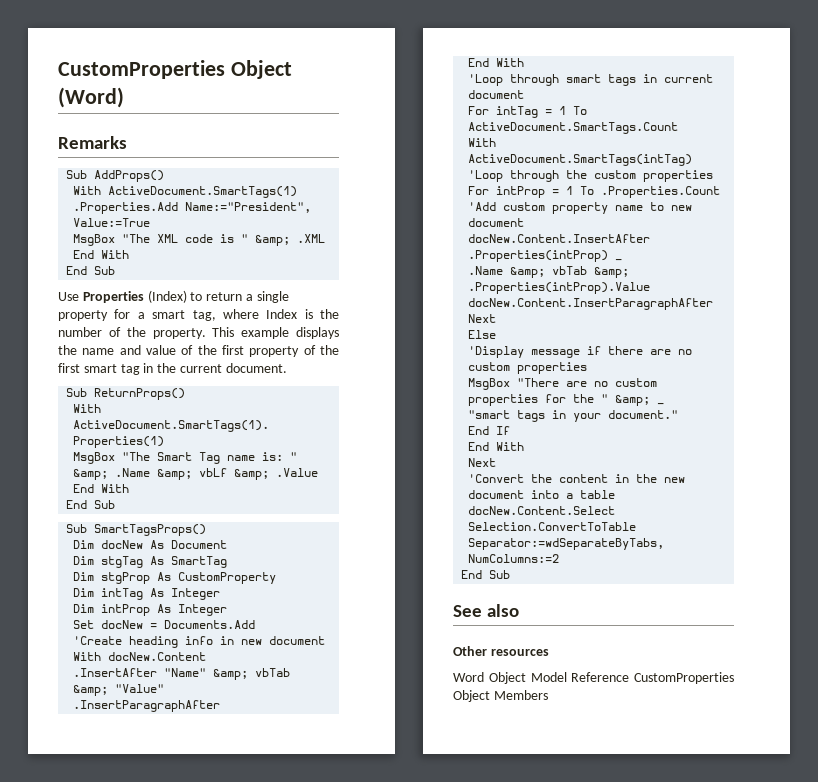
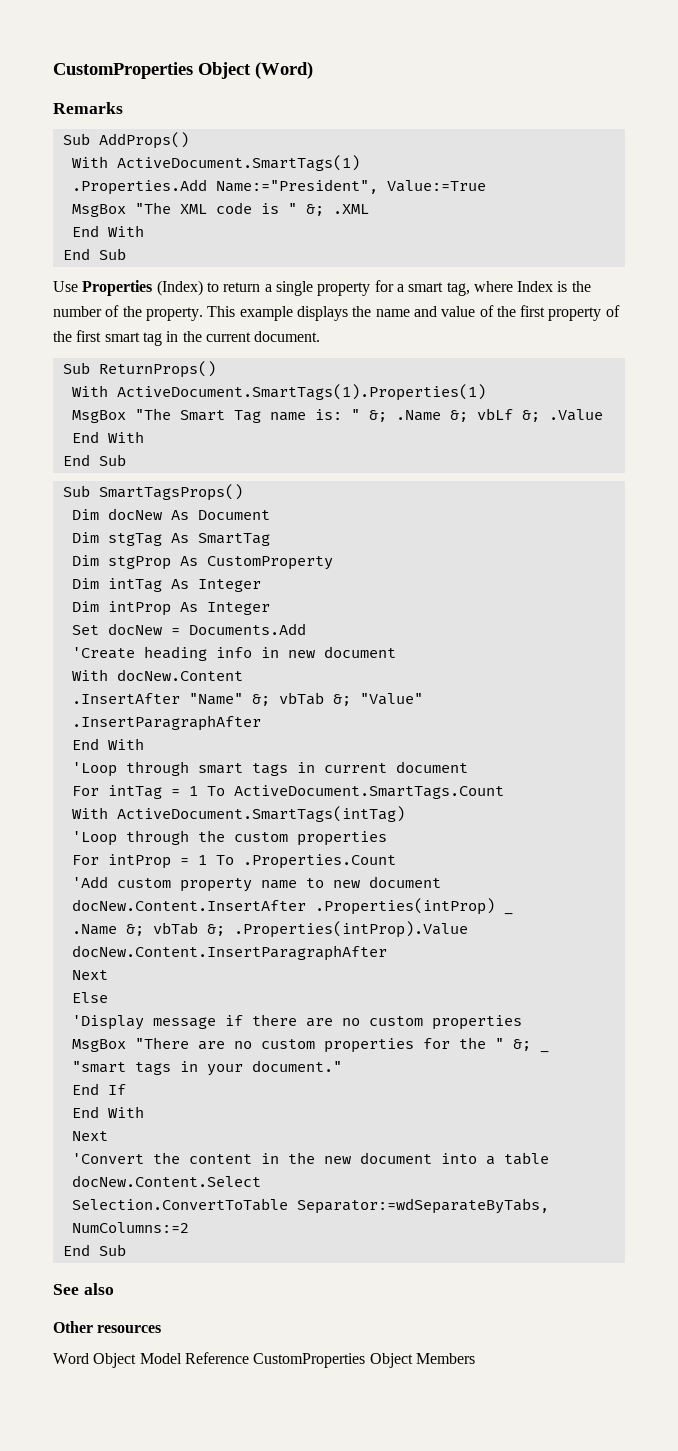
[255,234,291,246] &amp; -> [305,204,324,216] &;
[73,468,270,480] &amp; .Name &amp; vbLf &amp; -> [368,408,540,422] &; .Name &; vbLf &;
[213,668,291,680] [73,684,109,696] &amp; vbTab &amp; -> [251,692,351,706] &; vbTab &;
[510,266,630,278] &amp; vbTab &amp; -> [125,922,225,936] &; vbTab &;
[615,394,651,406] &amp; -> [512,1039,531,1051] &;

